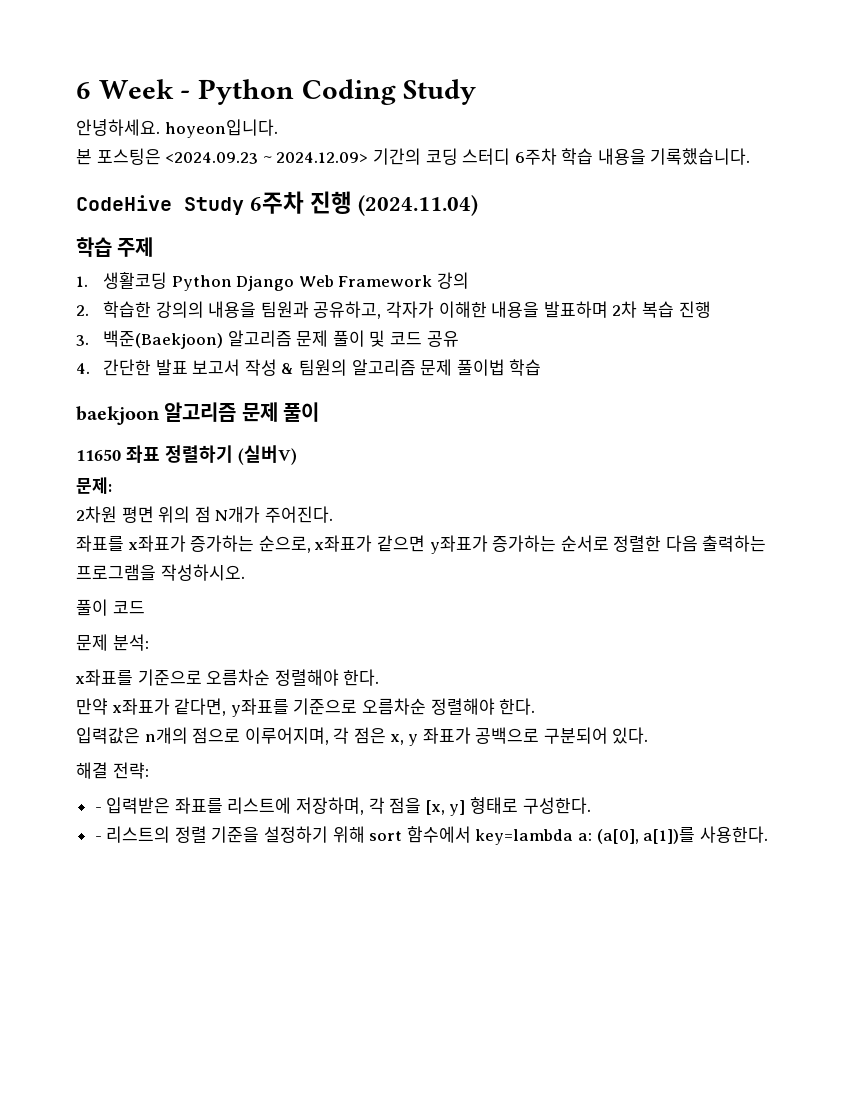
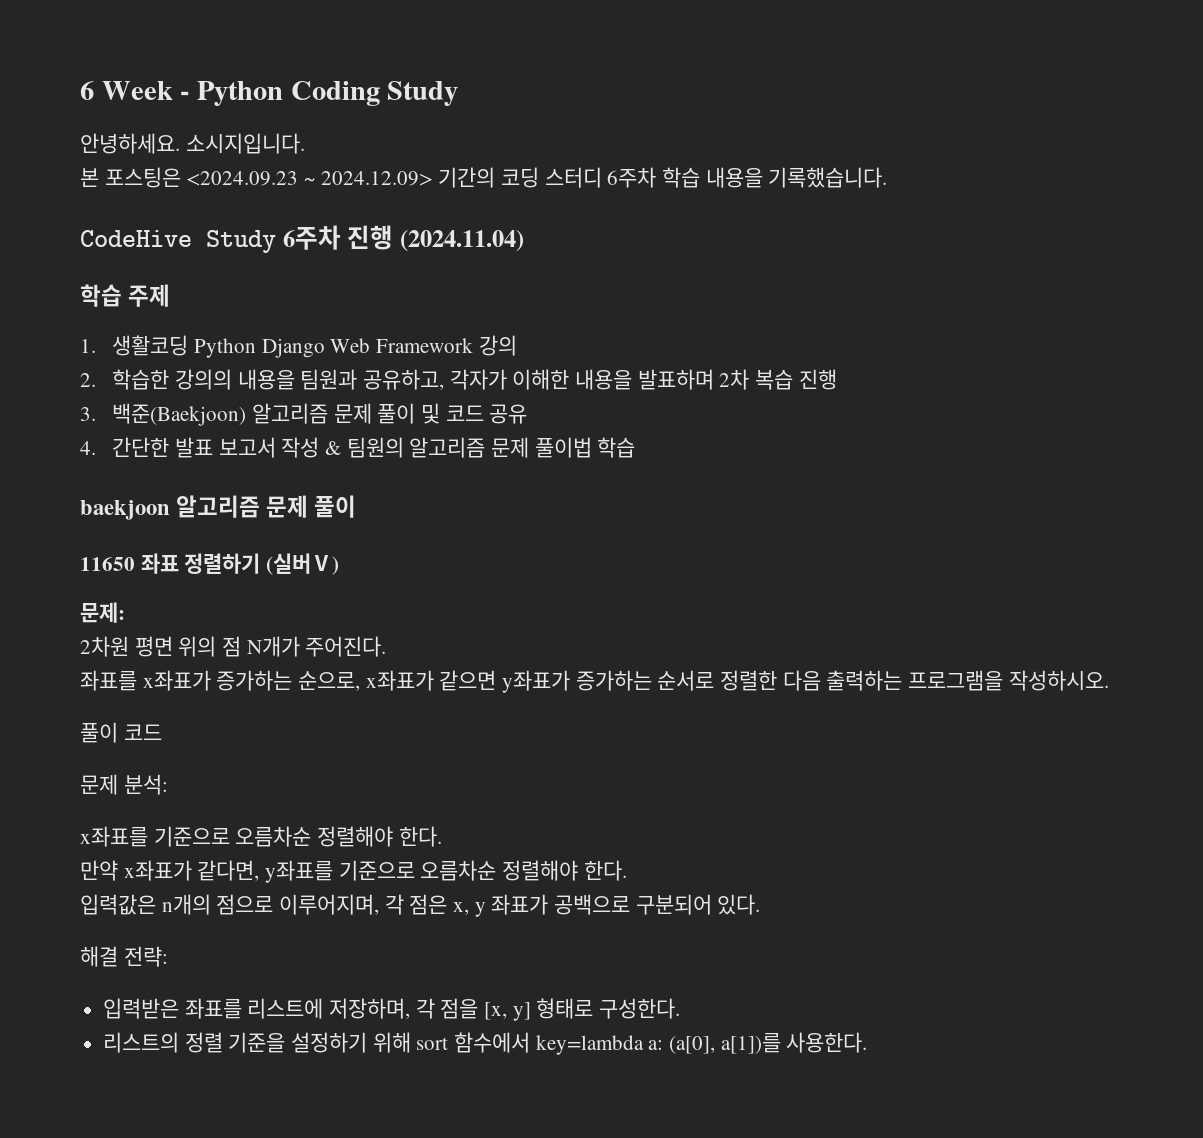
[164,119,278,138] hoyeon입니다. -> [185,133,305,154] 소시지입니다.
[94,807,102,812] - -> (168, 956) none
[94,836,102,841] - -> (681, 1008) none

